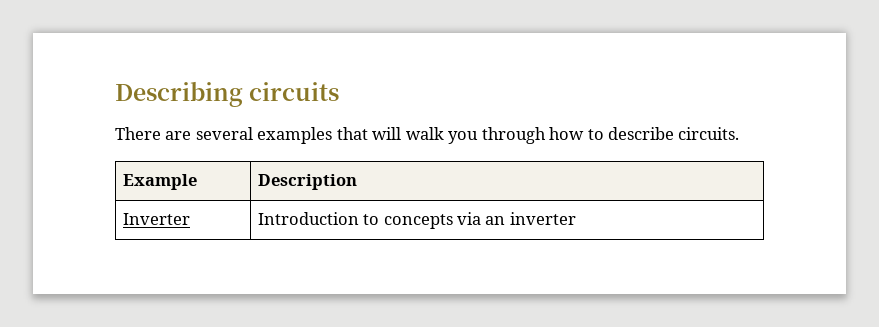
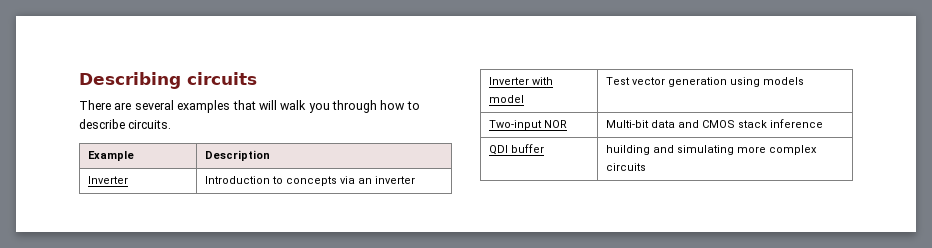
(576, 218) none -> [489,77,554,85] [489,95,525,103] [606,77,805,87] [489,120,568,130] [606,119,824,128] [489,144,545,155] [606,145,818,155] [606,163,647,171] // Inverter with model | Test vector generation using models // Two-input NOR | Multi-bit data and CMOS stack inference // QDI buffer | huilding and simulating more complex circuits

